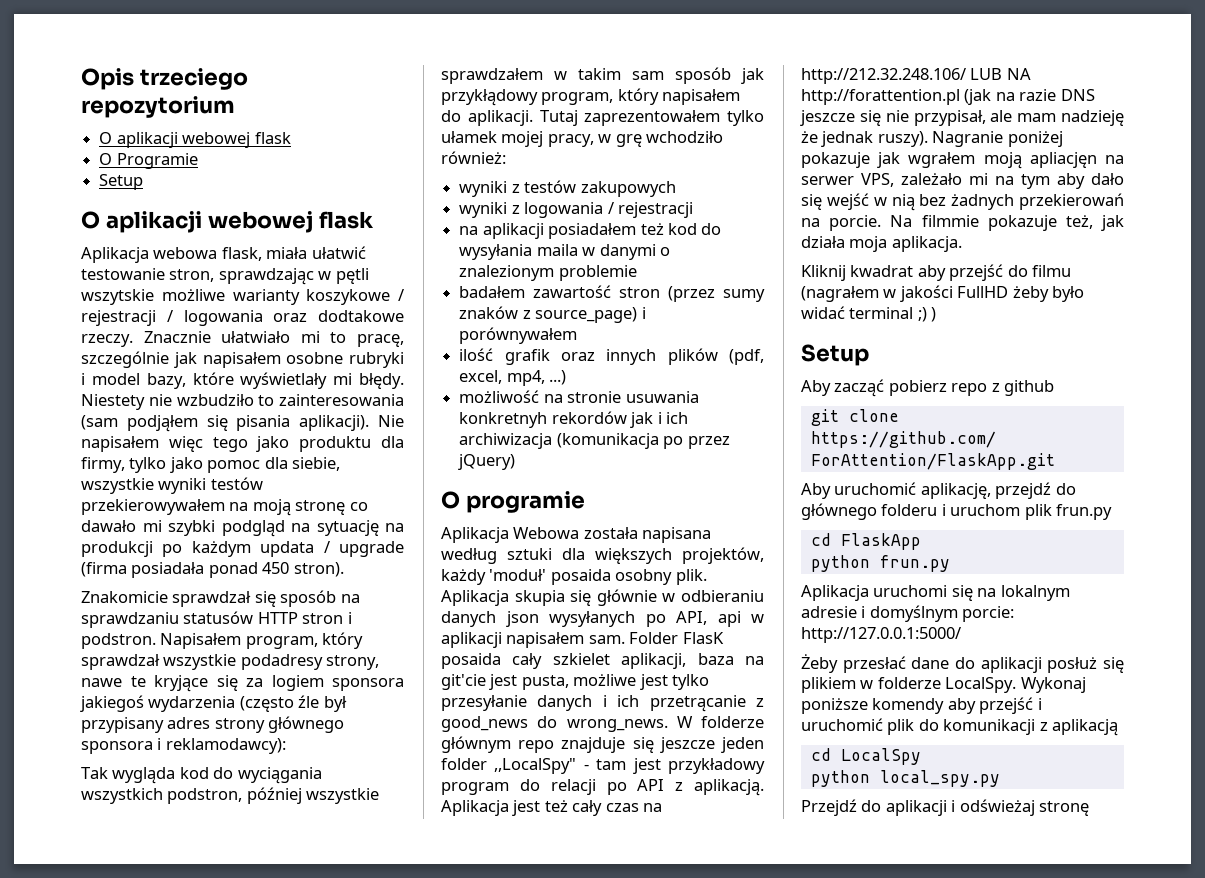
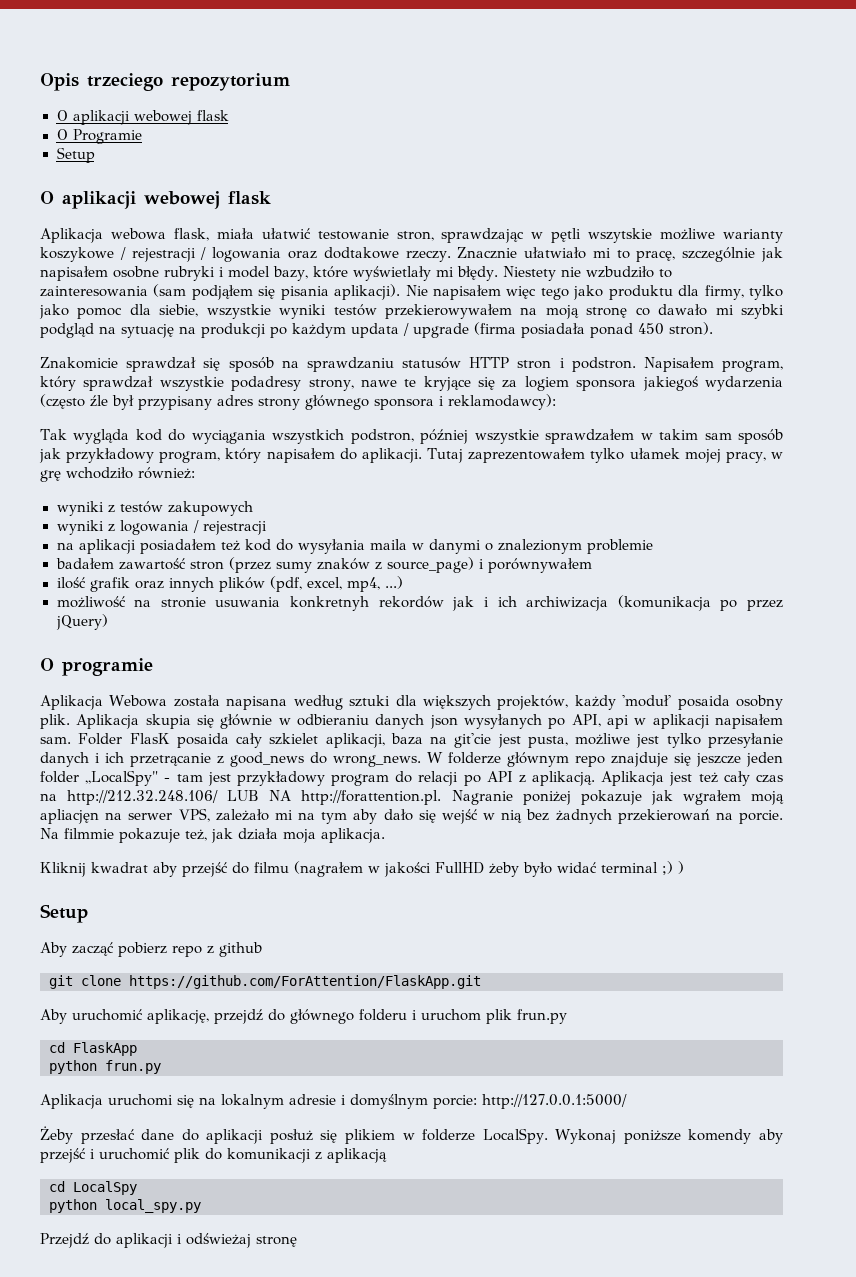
[441,89,538,106] przykłądowy -> [66,448,155,463] przykładowy
[801,89,1095,105] [800,110,1124,126] [801,131,928,147] http://forattention.pl (jak na razie DNS jeszcze się nie przypisał, ale mam nadzieję że jednak ruszy). -> [301,790,442,805] http://forattention.pl.

